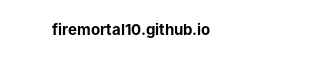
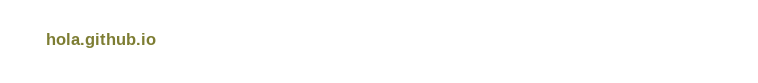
[52,22,210,38] firemortal10.github.io -> [46,33,156,48] hola.github.io

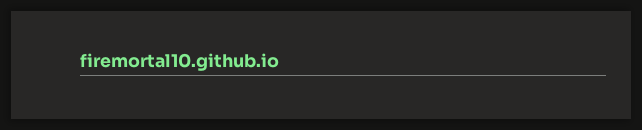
[46,33,156,48] hola.github.io -> [80,53,279,71] firemortal10.github.io

